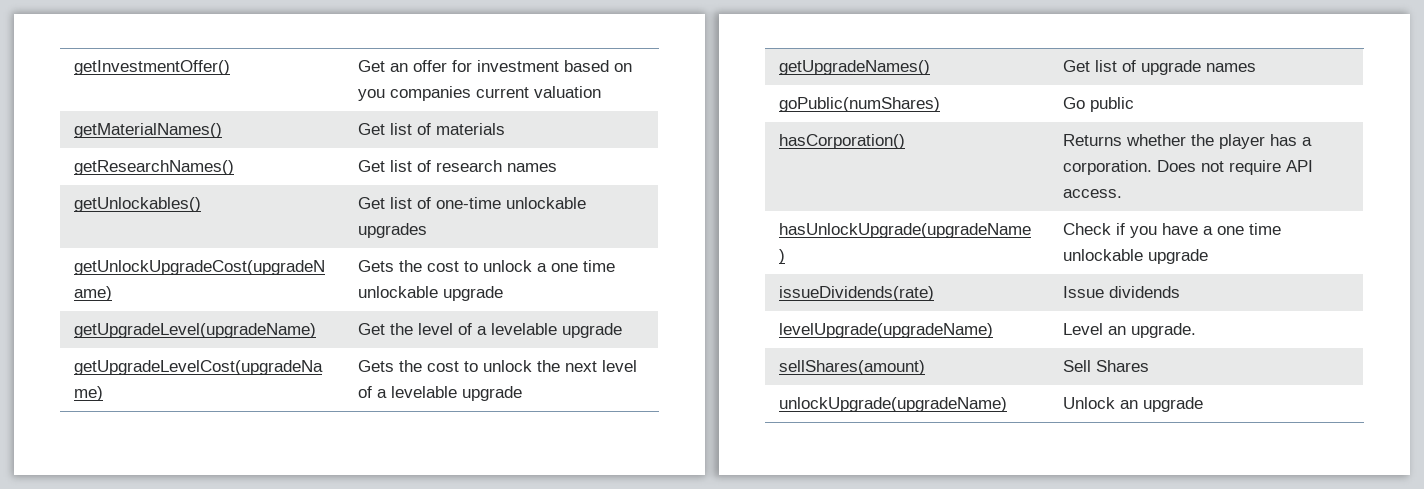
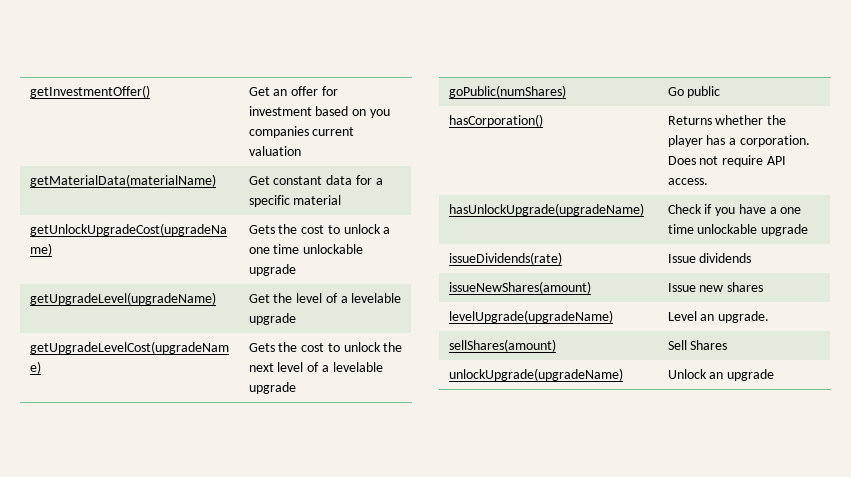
[73,123,222,138] [357,123,505,135] [73,160,234,175] [357,160,557,172] [73,197,201,212] [357,197,586,209] [357,223,427,238] getMaterialNames() | Get list of materials // getResearchNames() | Get list of research names // getUnlockables() | Get list of one-time unlockable upgrades -> [29,174,216,187] [248,175,383,185] [248,195,342,207] getMaterialData(materialName) | Get constant data for a specific material
[778,60,930,75] [1062,60,1256,75] // getUpgradeNames() | Get list of upgrade names -> (296, 388) none
(1180, 292) none -> [448,281,591,294] [667,282,764,292] // issueNewShares(amount) | Issue new shares

